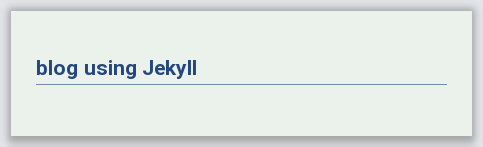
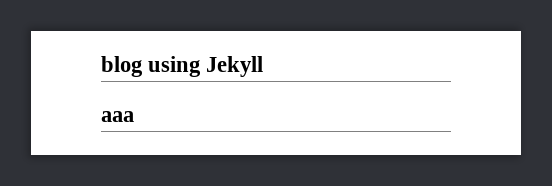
(198, 69) none -> [101,111,134,122] // aaa

